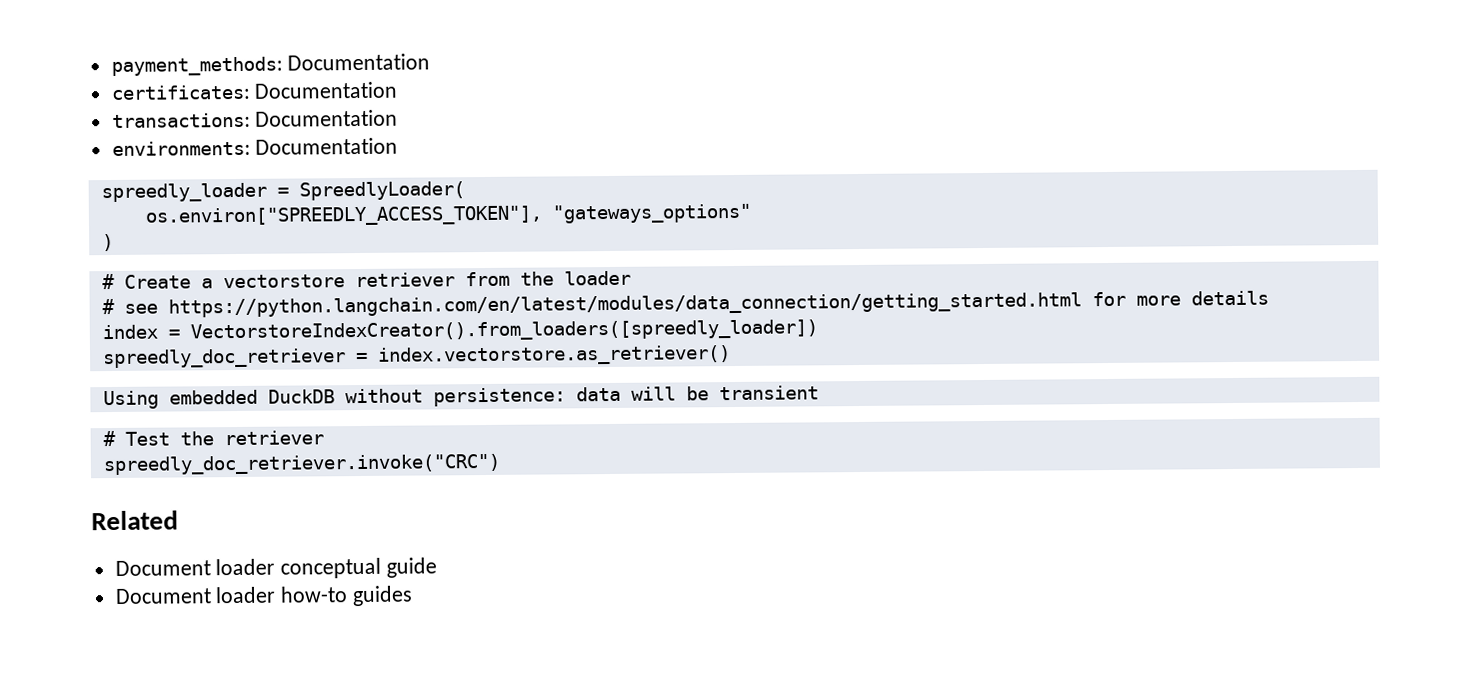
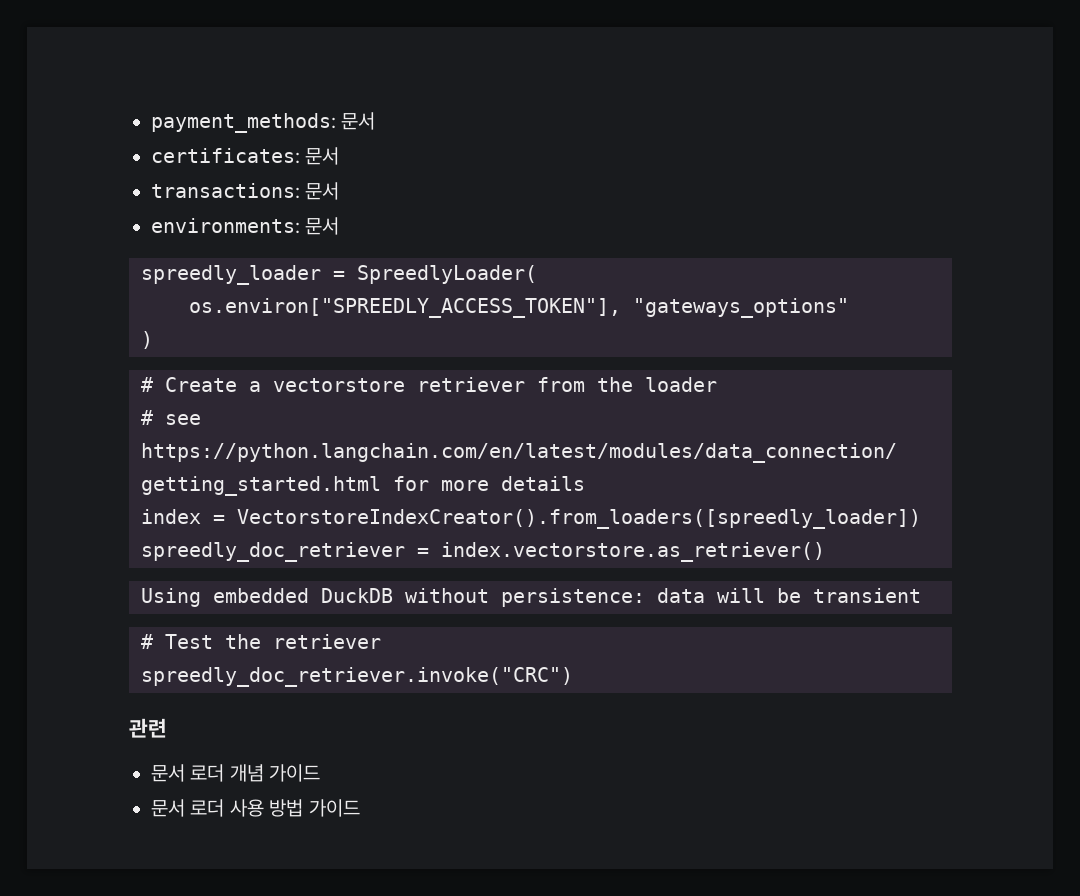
[287,53,431,71] Documentation -> [341,112,376,130] 문서
[254,81,398,99] Documentation -> [305,147,340,165] 문서
[255,109,399,127] Documentation -> [305,182,340,200] 문서
[255,137,399,155] Documentation -> [305,217,340,235] 문서
[91,510,178,531] [114,557,438,579] [114,585,414,607] Related // Document loader conceptual guide // Document loader how-to guides -> [129,718,167,738] [151,764,321,782] [151,799,360,817] 관련 // 문서 로더 개념 가이드 // 문서 로더 사용 방법 가이드

